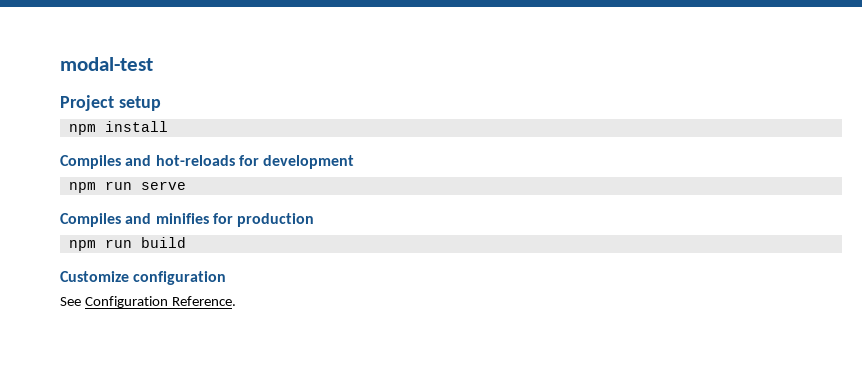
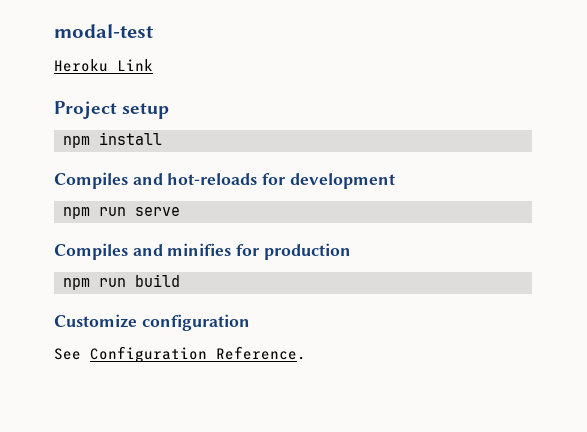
(153, 64) none -> [54,59,153,72] // Heroku Link

